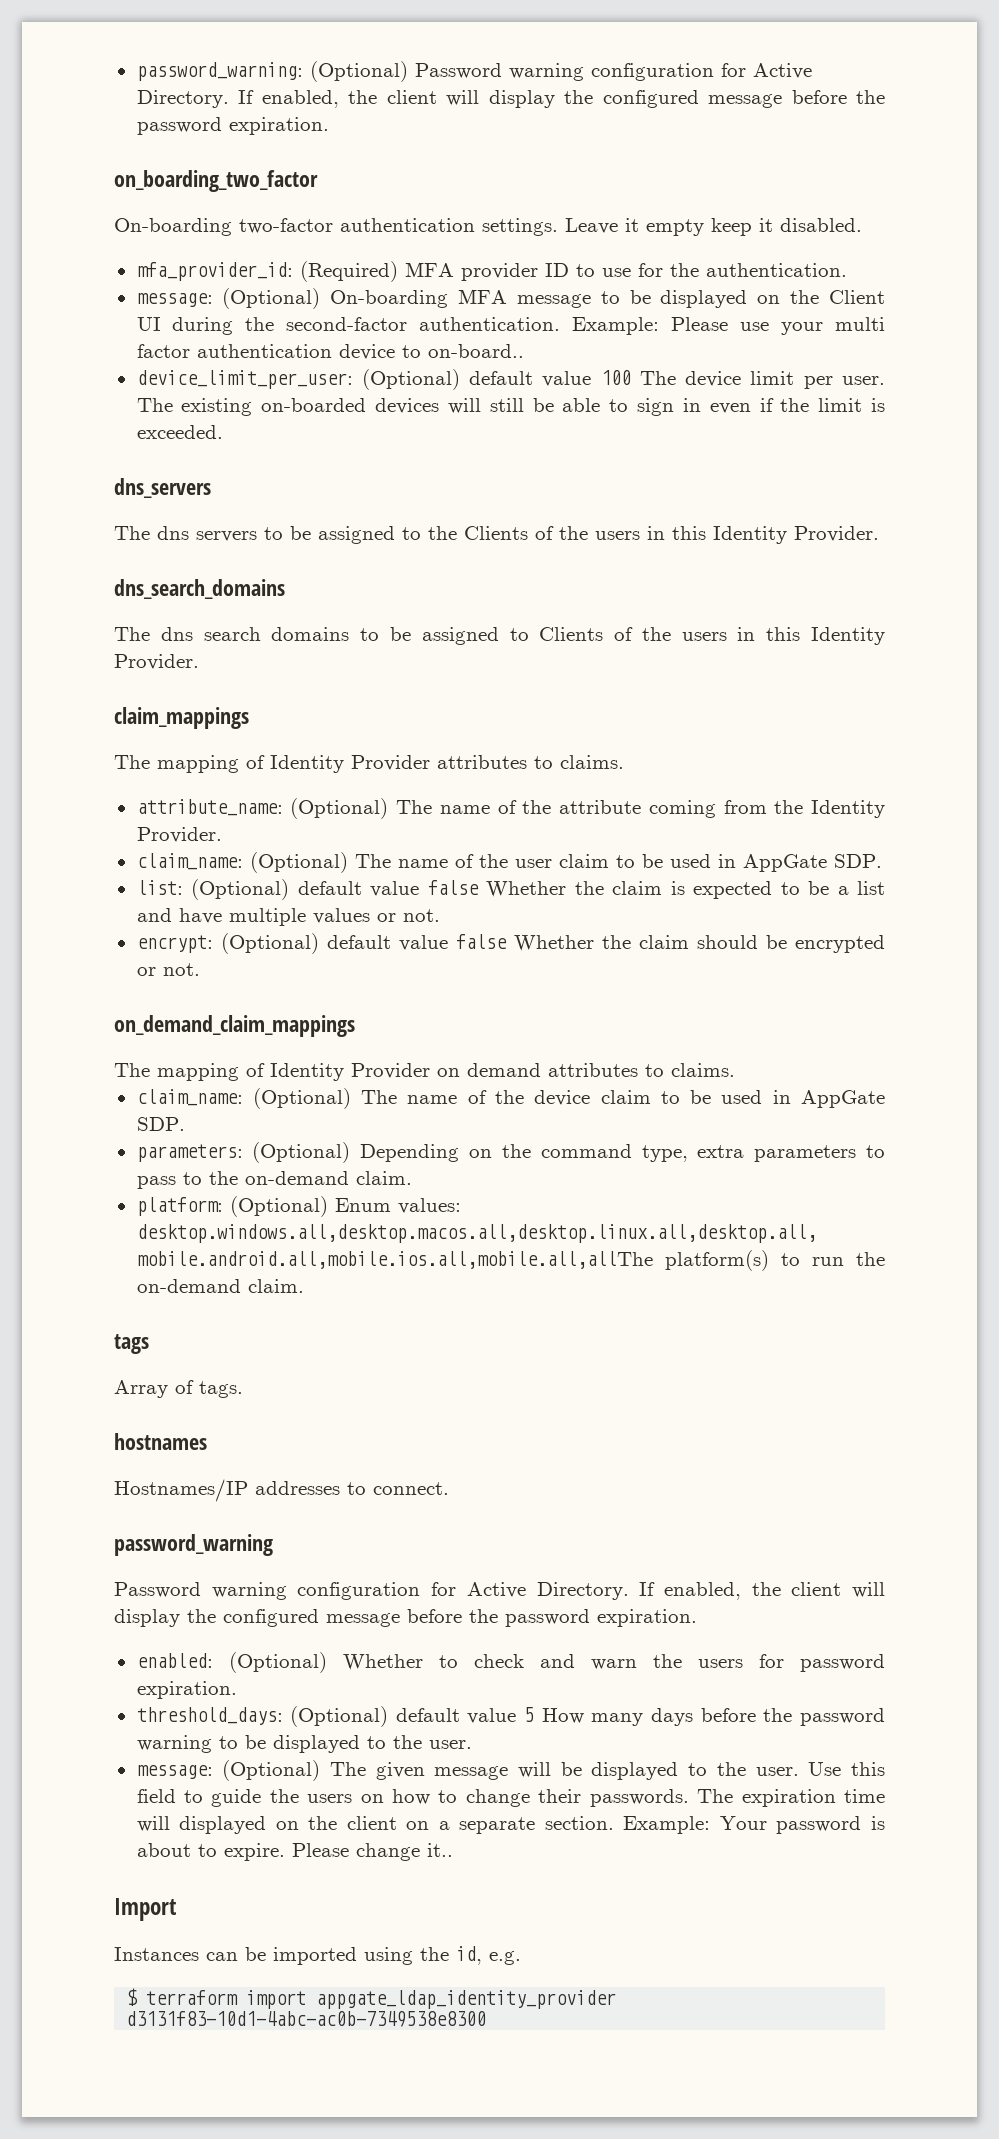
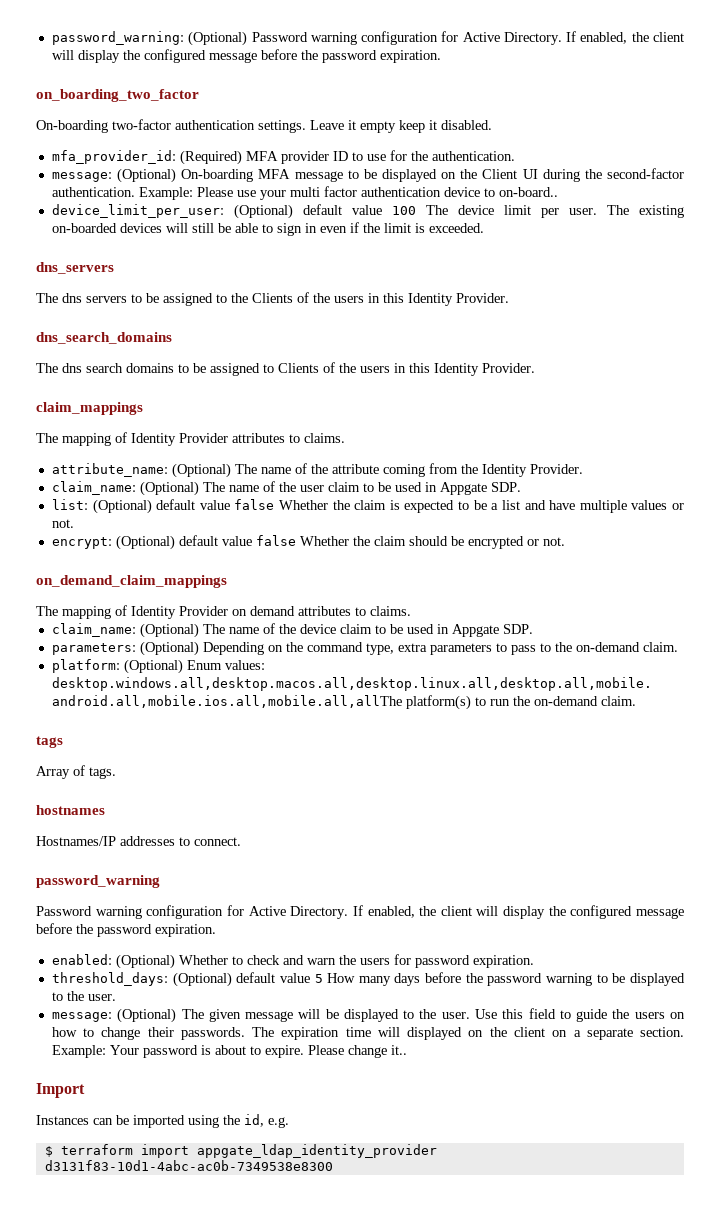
[742,854,827,872] AppGate -> [439,482,487,495] Appgate
[801,1090,886,1108] AppGate -> [451,624,499,637] Appgate

